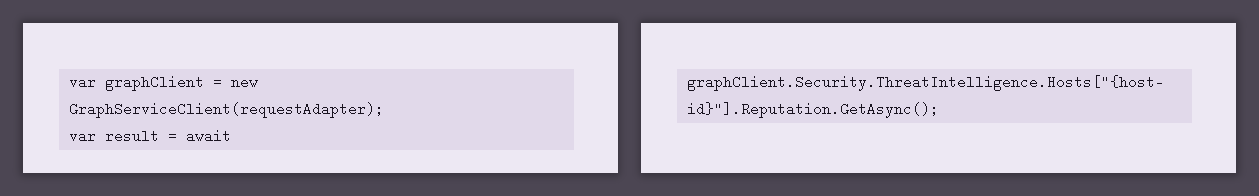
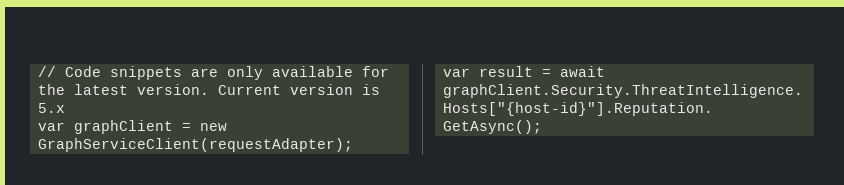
(68, 82) none -> [37,66,389,80] [37,84,380,95] [37,103,65,113] // Code snippets are only available for the latest version. Current version is 5.x //

